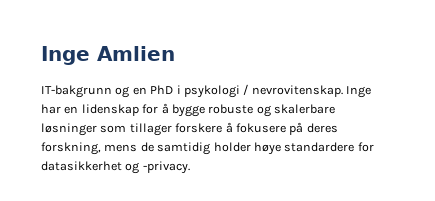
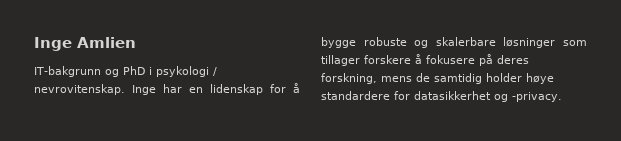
[132,87,147,95] en -> (119, 73) none

